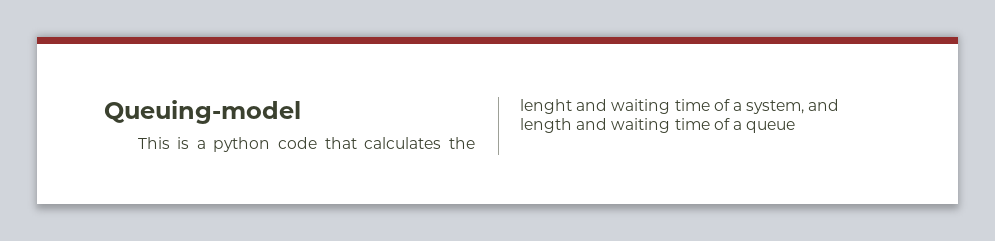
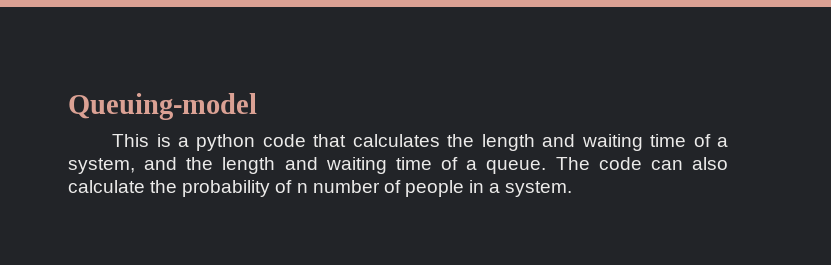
[520,99,572,114] lenght -> [481,134,535,151] length
[520,118,796,133] length and waiting time of a queue -> [186,157,728,174] [68,180,573,197] the length and waiting time of a queue. The code can also calculate the probability of n number of people in a system.

